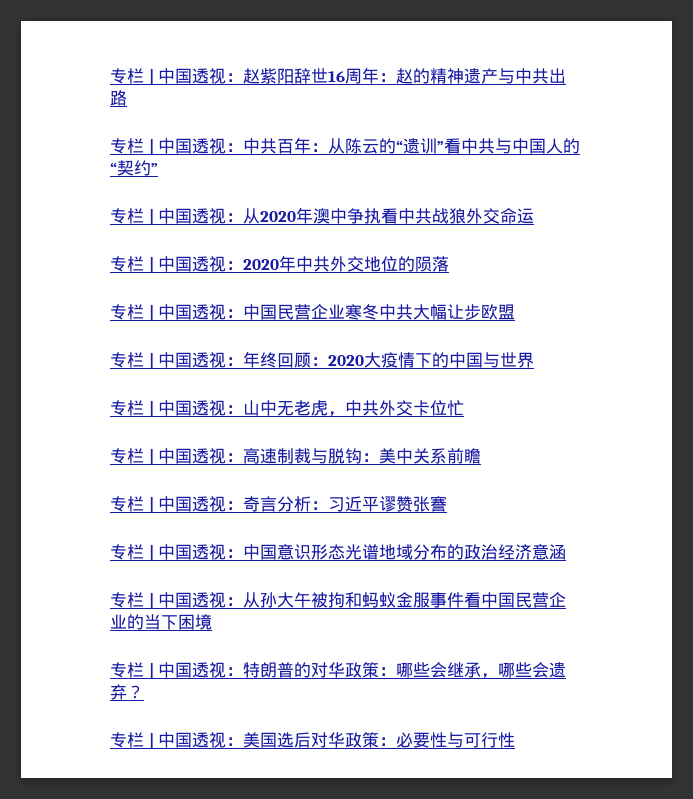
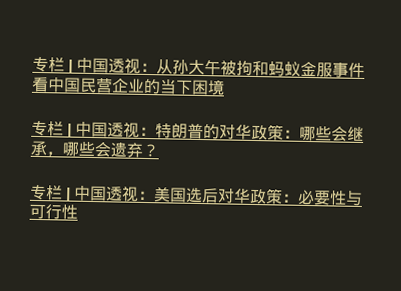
[110,67,567,84] [110,90,127,106] [110,137,581,154] [110,160,158,176] [110,207,535,224] [110,255,450,272] [110,304,516,320] [110,351,535,368] [110,400,465,417] [110,448,482,464] [110,496,448,512] [110,544,567,560] [110,592,244,608] 专栏 | 中国透视：赵紫阳辞世16周年：赵的精神遗产与中共出路 // 专栏 | 中国透视：中共百年：从陈云的“遗训”看中共与中国人的“契约” // 专栏 | 中国透视：从2020年澳中争执看中共战狼外交命运 // 专栏 | 中国透视：2020年中共外交地位的陨落 // 专栏 | 中国透视：中国民营企业寒冬中共大幅让步欧盟 // 专栏 | 中国透视：年终回顾：2020大疫情下的中国与世界 // 专栏 | 中国透视：山中无老虎，中共外交卡位忙 // 专栏 | 中国透视：高速制裁与脱钩：美中关系前瞻 // 专栏 | 中国透视：奇言分析：习近平谬赞张謇 // 专栏 | 中国透视：中国意识形态光谱地域分布的政治经济意涵 // 专栏 | 中国透视： -> [32,56,158,74] 专栏 | 中国透视：

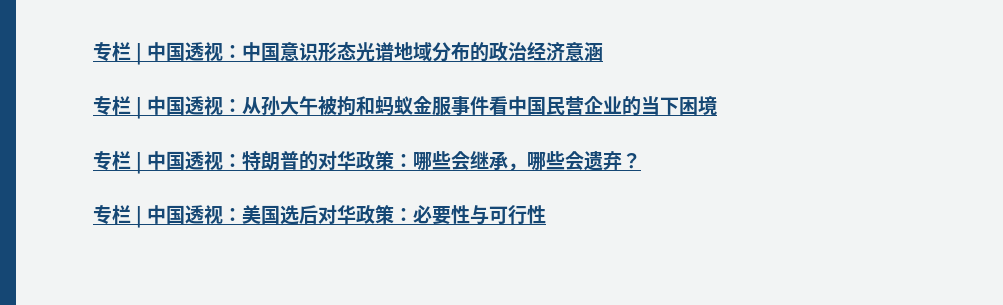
[32,56,158,74] 专栏 | 中国透视： -> [93,41,604,65] [93,96,243,119] 专栏 | 中国透视：中国意识形态光谱地域分布的政治经济意涵 // 专栏 | 中国透视：

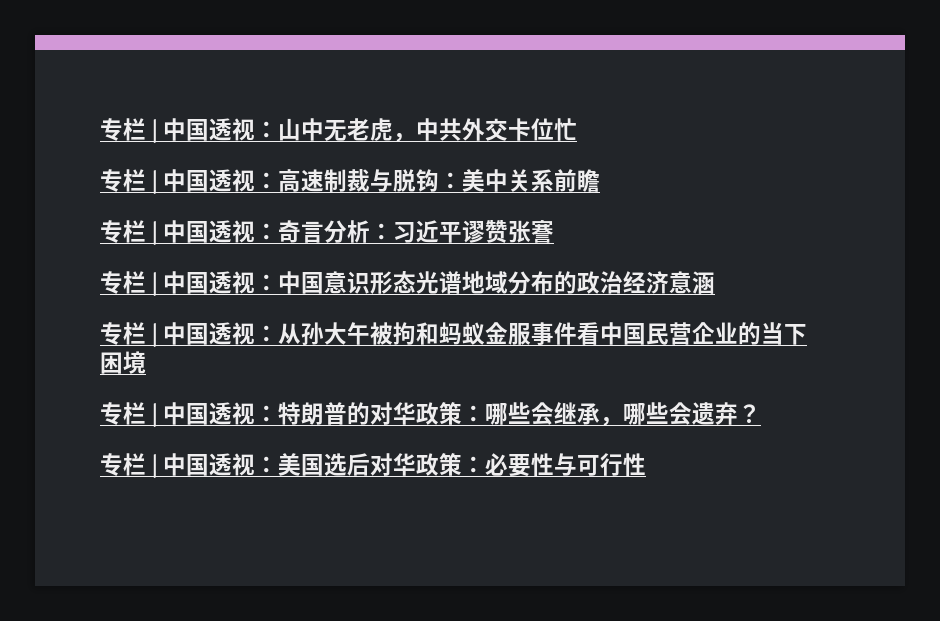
[93,42,243,65] 专栏 | 中国透视： -> [100,118,578,143] [100,169,601,194] [100,220,555,245] [100,271,279,296] 专栏 | 中国透视：山中无老虎，中共外交卡位忙 // 专栏 | 中国透视：高速制裁与脱钩：美中关系前瞻 // 专栏 | 中国透视：奇言分析：习近平谬赞张謇 // 专栏 | 中国透视：

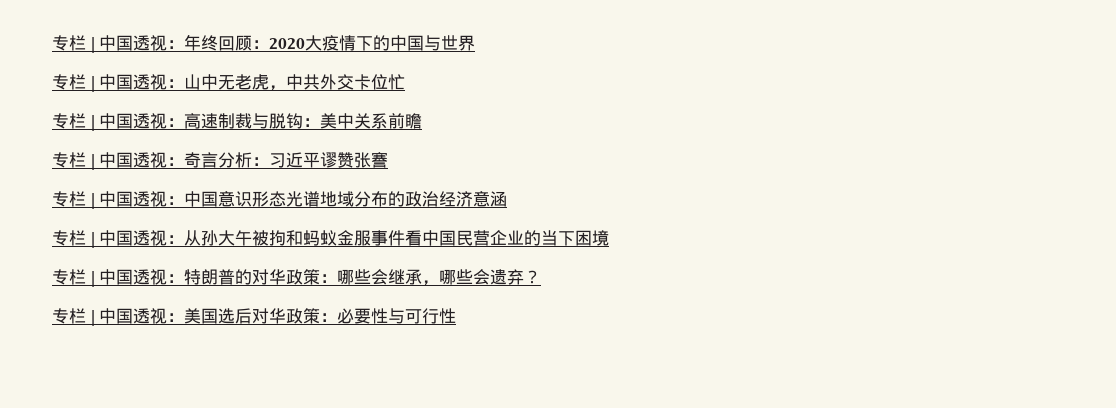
[100,118,279,143] 专栏 | 中国透视： -> [52,34,476,53] [52,74,185,92] 专栏 | 中国透视：年终回顾：2020大疫情下的中国与世界 // 专栏 | 中国透视：

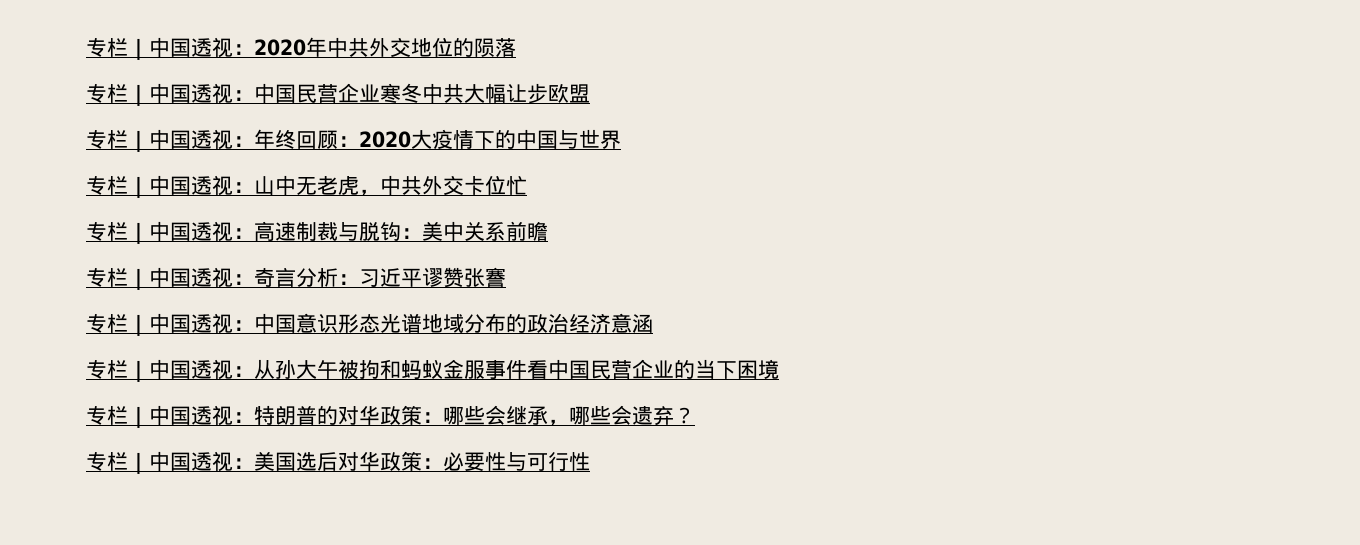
[52,35,185,53] 专栏 | 中国透视： -> [86,37,516,60] [86,83,590,106] [86,129,254,152] 专栏 | 中国透视：2020年中共外交地位的陨落 // 专栏 | 中国透视：中国民营企业寒冬中共大幅让步欧盟 // 专栏 | 中国透视：

